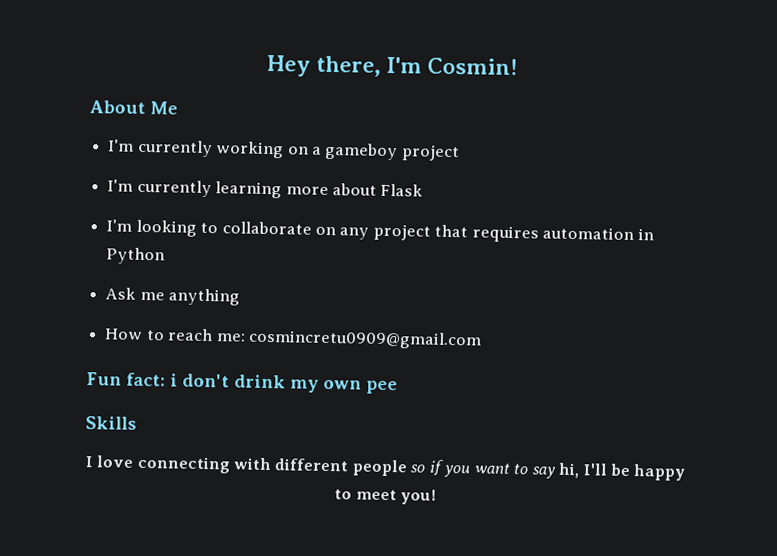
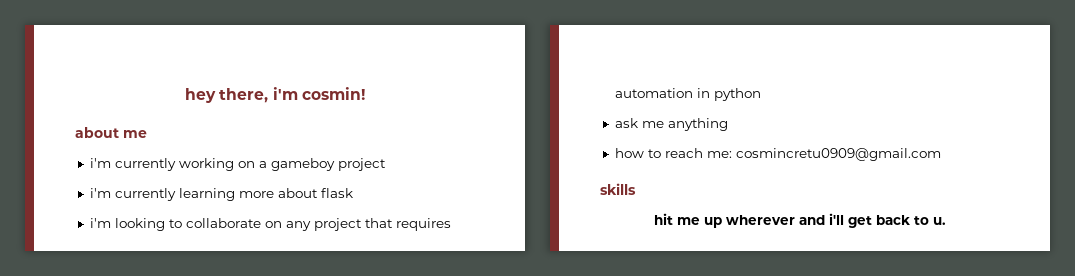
[265,54,519,77] [89,100,178,115] [108,139,135,152] Hey there, I'm Cosmin! // About Me // I'm -> [185,87,365,103] [75,127,147,138] [89,158,111,168] hey there, i'm cosmin! // about me // i'm
[107,179,134,192] I'm -> [89,188,111,198] i'm
[380,183,424,197] [106,219,133,232] Flask // I'm -> [320,188,353,198] [89,218,111,228] flask // i'm
[106,247,166,265] [105,287,137,300] Python // Ask -> [713,88,761,101] [614,118,638,128] python // ask
[104,328,144,340] How -> [614,148,644,158] how
[86,372,398,395] [85,416,137,430] [84,455,686,481] [334,489,436,505] Fun fact: i don't drink my own pee // Skills // I love connecting with different people so if you want to say hi, I'll be happy to meet you! -> [600,183,636,195] [654,213,946,228] skills // hit me up wherever and i'll get back to u.

